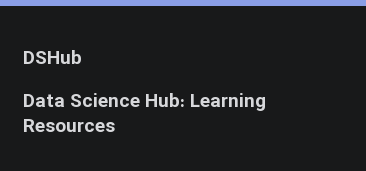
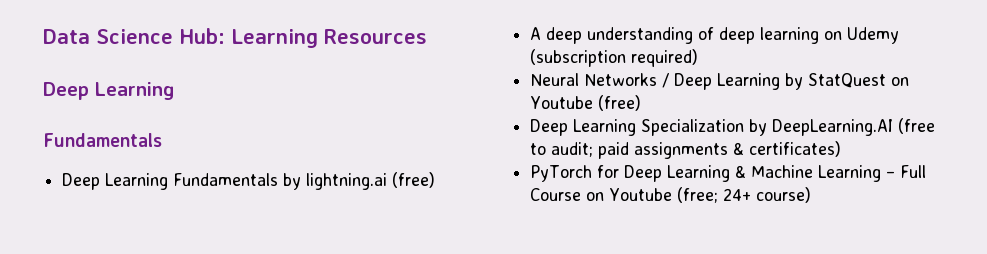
[23,50,82,64] DSHub // -> (43, 36) none
(115, 125) none -> [43,82,174,100] [43,133,162,147] [62,172,436,190] [530,27,900,44] [530,49,699,67] [530,73,910,90] [530,95,642,111] [530,118,936,136] [530,141,842,159] [530,165,927,182] [530,187,812,203] // Deep Learning // Fundamentals // Deep Learning Fundamentals by lightning.ai (free) // A deep understanding of deep learning on Udemy (subscription required) // Neural Networks / Deep Learning by StatQuest on Youtube (free) // Deep Learning Specialization by DeepLearning.AI (free to audit; paid assignments & certificates) // PyTorch for Deep Learning & Machine Learning – Full Course on Youtube (free; 24+ course)

